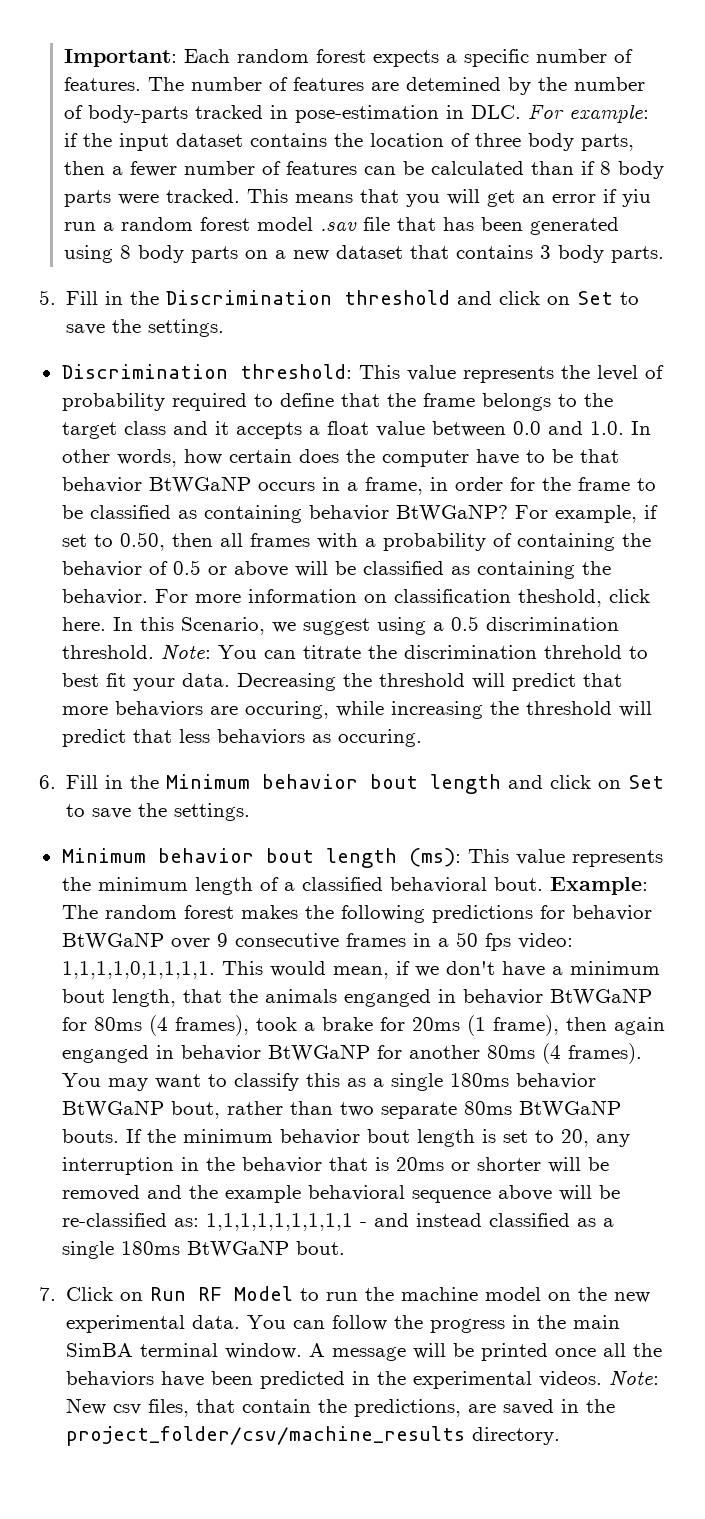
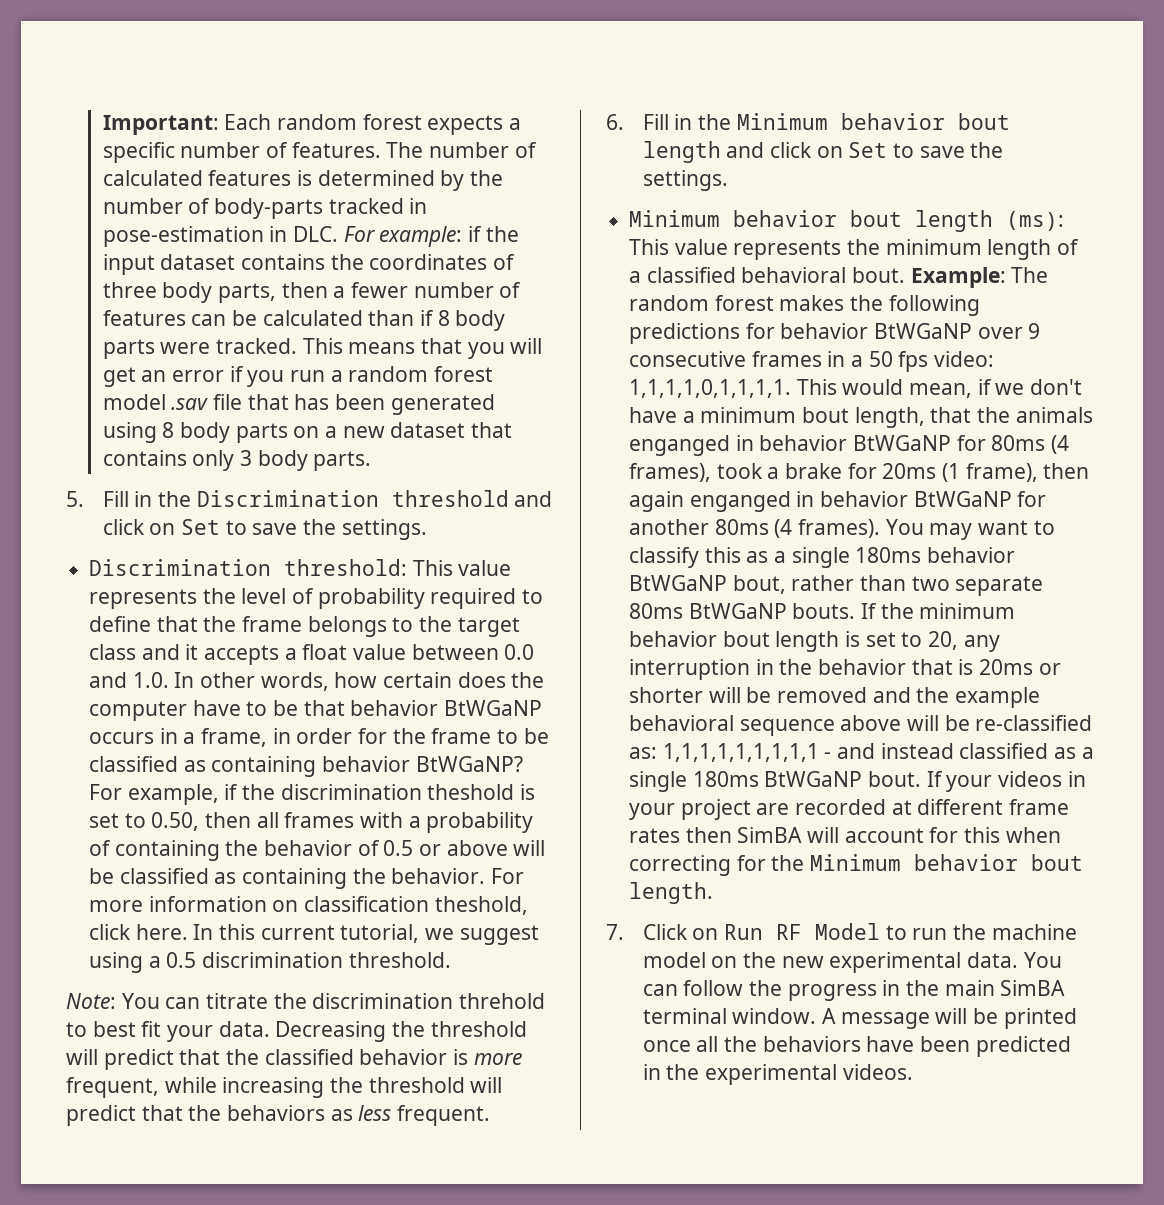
[292,77,501,91] features are detemined -> [102,170,435,186] calculated features is determined
[369,133,444,147] location -> [369,254,488,270] coordinates
[621,189,651,207] yiu -> [247,370,285,387] you
(533, 252) none -> [192,450,235,471] only
(658, 512) none -> [242,784,536,800] the discrimination theshold is
[180,617,265,635] Scenario, -> [260,924,420,943] current tutorial,
(154, 652) none -> (451, 960) //
[61,701,329,719] more behaviors are occuring, -> [226,1049,522,1065] [66,1077,159,1098] the classified behavior is more frequent,
[178,729,210,743] less -> [188,1105,222,1121] the
[337,729,422,747] occuring. -> [358,1105,491,1126] less frequent.
(345, 1248) none -> [926,771,1086,792] [629,799,1070,820] [629,827,1061,843] [629,854,1084,876] [629,882,714,904] If your videos in your project are recorded at different frame rates then SimBA will account for this when correcting for the Minimum behavior bout length.
[609,1371,660,1386] [66,1398,616,1417] [66,1426,561,1446] Note: New csv files, that contain the predictions, are saved in the project_folder/csv/machine_results directory. -> (913, 1072) none

